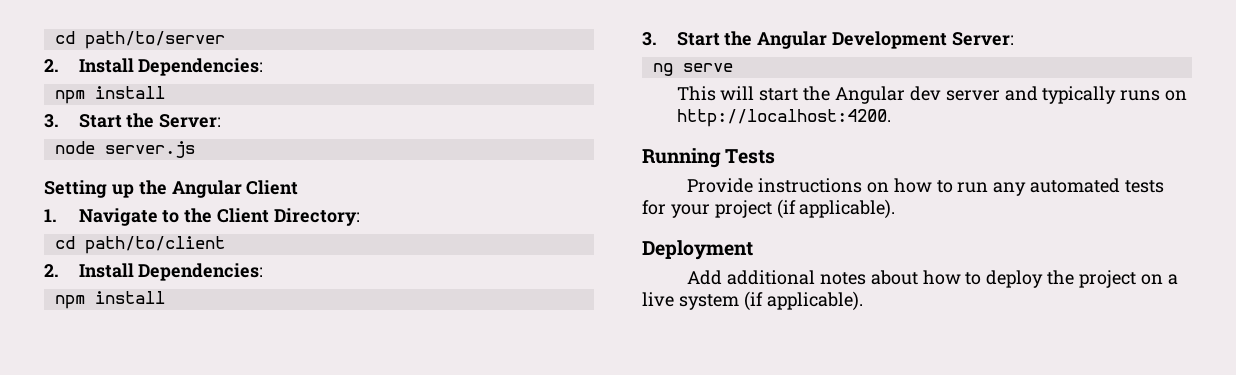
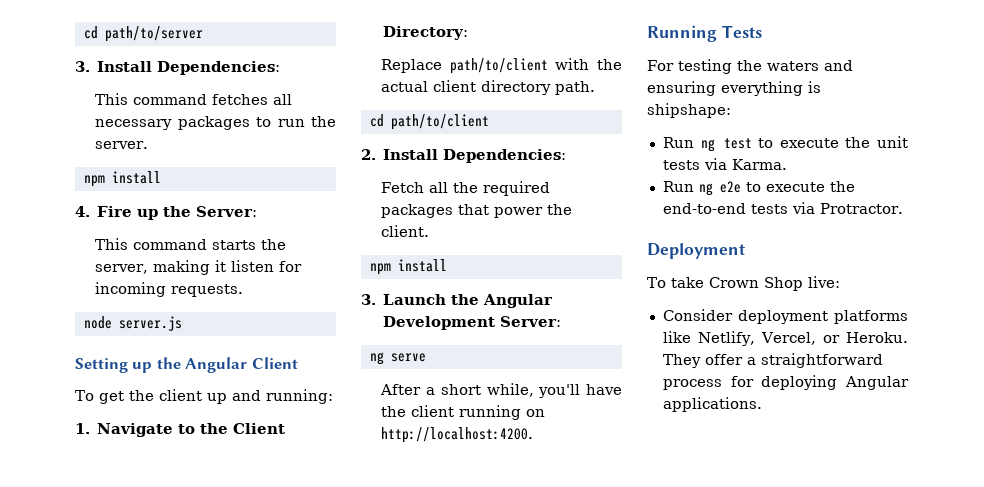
[44,58,264,76] [54,86,165,104] [44,114,122,128] 2. Install Dependencies: // npm install // 3. Start -> [75,61,281,75] [95,93,293,105] [95,116,336,130] [95,141,149,149] [83,171,161,187] [75,206,159,220] 3. Install Dependencies: // This command fetches all necessary packages to run the server. // npm install // 4. Fire up
(222, 121) none -> [95,238,287,250] [95,260,303,275] [95,282,244,297] // This command starts the server, making it listen for incoming requests.
(299, 187) none -> [75,389,333,404] // To get the client up and running:
(360, 217) none -> [381,58,622,74] [381,80,596,95] // Replace path/to/client with the actual client directory path.
[54,291,165,309] [642,32,720,46] // npm install // 3. Start -> [381,181,551,196] [381,204,573,218] [381,225,430,237] [369,259,447,275] [361,294,447,305] // Fetch all the required packages that power the client. // npm install // 3. Launch
[676,86,1188,104] [676,109,891,127] [642,148,776,168] [687,178,1164,196] [642,199,896,219] [642,240,753,260] [687,270,1178,288] [642,291,863,311] This will start the Angular dev server and typically runs on http://localhost:4200. // Running Tests // Provide instructions on how to run any automated tests for your project (if applicable). // Deployment // Add additional notes about how to deploy the project on a live system (if applicable). -> [380,383,622,398] [381,405,546,420] [381,427,534,443] [647,25,762,42] [647,59,853,74] [647,81,821,96] [647,103,731,118] [662,136,908,152] [662,158,787,170] [662,181,855,196] [662,202,903,214] [647,243,745,259] [647,276,840,291] [662,309,908,324] [662,331,908,346] [662,353,883,368] [662,375,909,390] [662,397,762,412] After a short while, you'll have the client running on http://localhost:4200. // Running Tests // For testing the waters and ensuring everything is shipshape: // Run ng test to execute the unit tests via Karma. // Run ng e2e to execute the end-to-end tests via Protractor. // Deployment // To take Crown Shop live: // Consider deployment platforms like Netlify, Vercel, or Heroku. They offer a straightforward process for deploying Angular applications.

